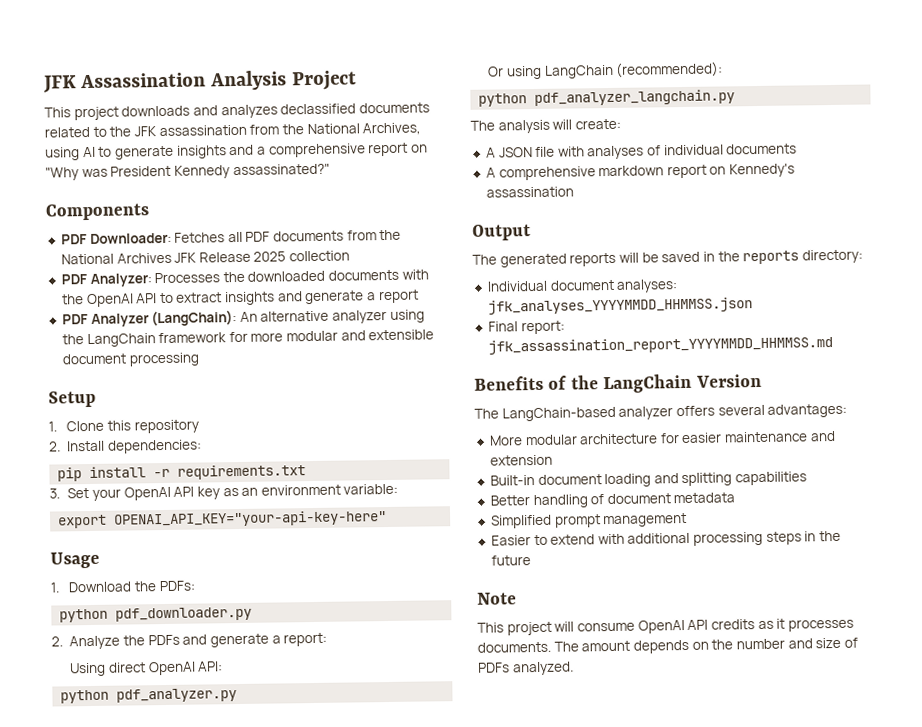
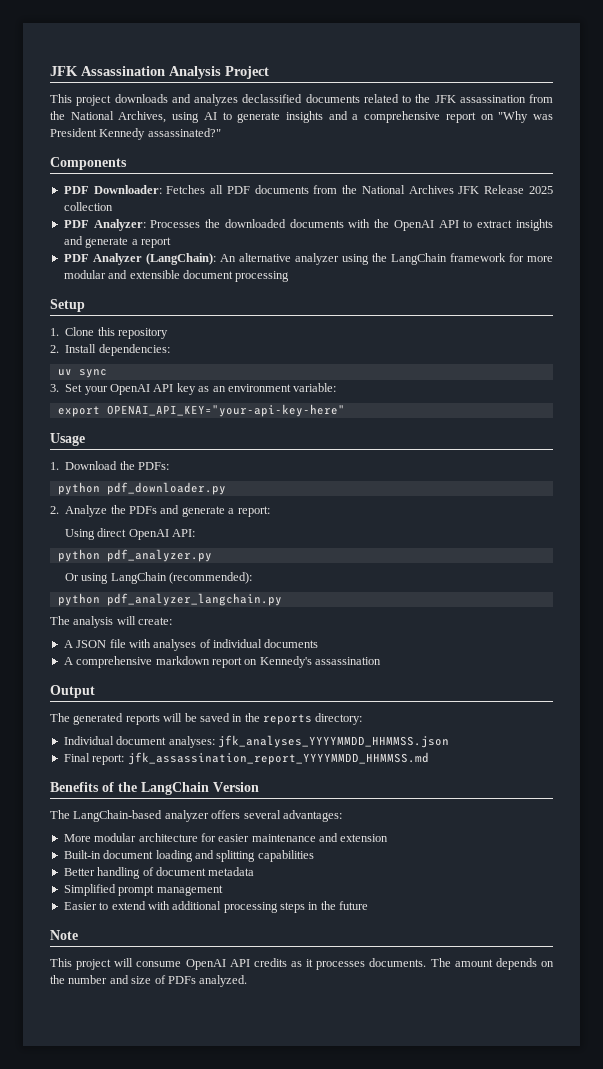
[57,464,307,482] pip install -r requirements.txt -> [57,369,107,378] uv sync

